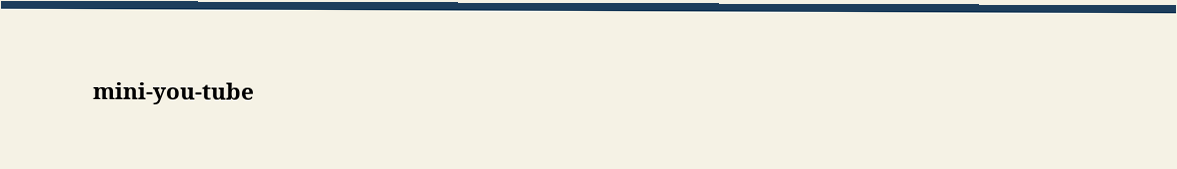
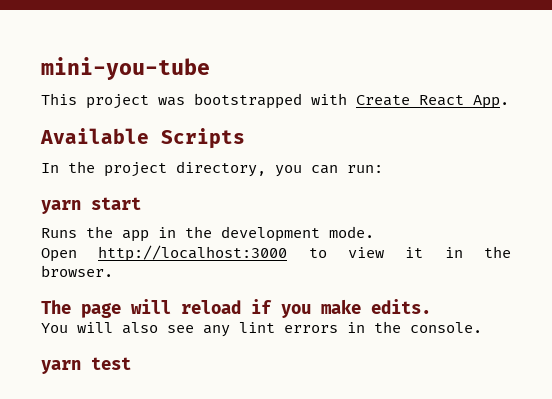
(255, 93) none -> [41,93,509,109] [40,128,245,149] [41,161,383,177] [41,197,141,214] [41,226,374,242] [41,245,511,262] [41,265,113,277] [41,299,431,318] [41,321,482,337] [41,357,131,374] // This project was bootstrapped with Create React App. // Available Scripts // In the project directory, you can run: // yarn start // Runs the app in the development mode. // Open http://localhost:3000 to view it in the browser. // The page will reload if you make edits. // You will also see any lint errors in the console. // yarn test

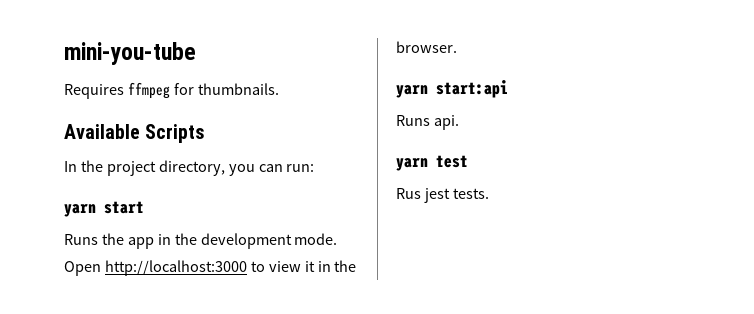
[41,93,509,109] This project was bootstrapped with Create React App. -> [64,82,279,99] Requires ffmpeg for thumbnails.
[41,299,431,318] [41,321,482,337] The page will reload if you make edits. // You will also see any lint errors in the console. -> [396,80,508,98] [396,115,459,130] yarn start:api // Runs api.
(131, 363) none -> [396,188,489,203] // Rus jest tests.

